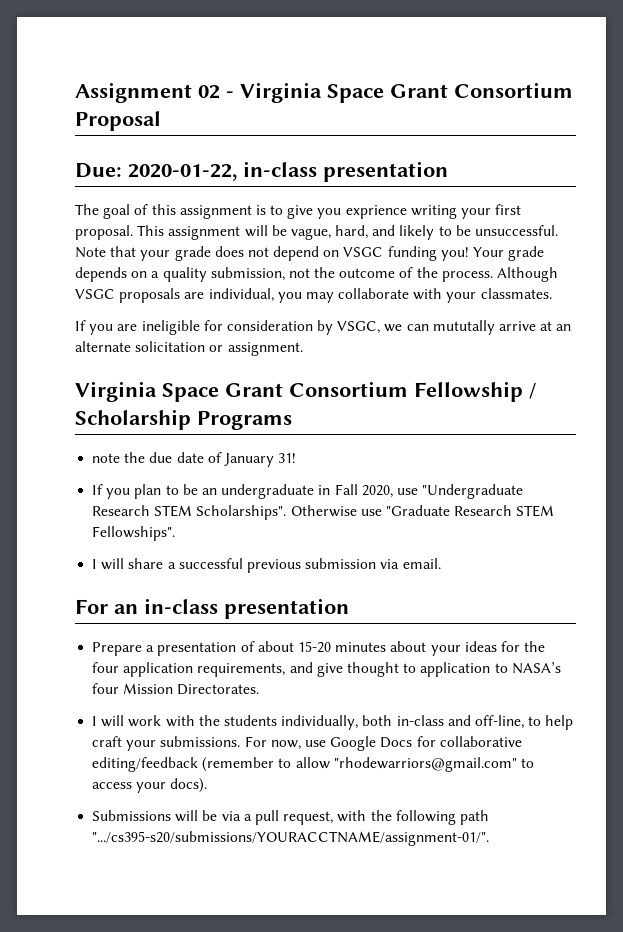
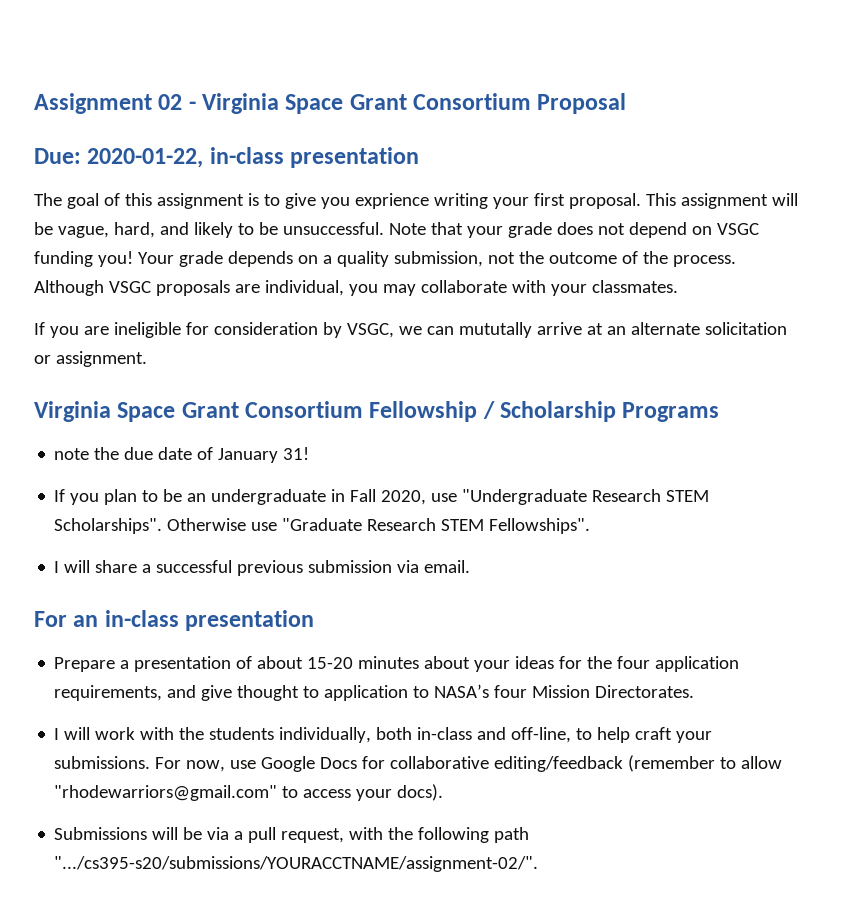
[92,831,490,846] ".../cs395-s20/submissions/YOURACCTNAME/assignment-01/". -> [54,856,539,872] ".../cs395-s20/submissions/YOURACCTNAME/assignment-02/".

